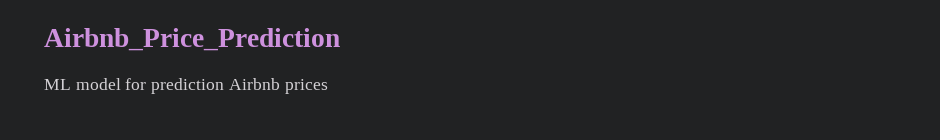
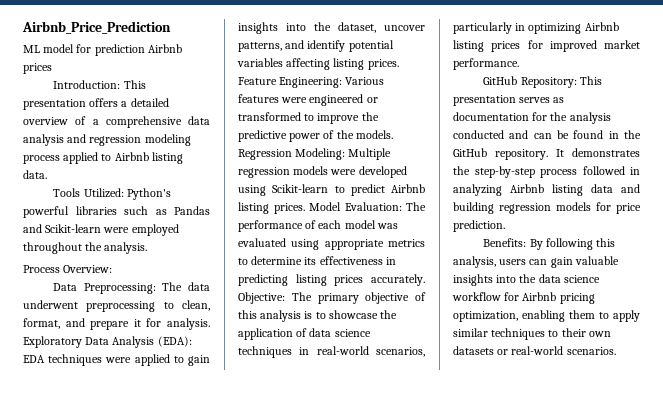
(328, 86) none -> [53,80,146,89] [23,98,169,110] [23,116,210,128] [23,134,191,146] [23,152,183,164] [23,170,47,179] [53,188,171,200] [23,206,210,218] [23,224,179,236] [23,242,148,254] [23,265,113,273] [53,282,211,294] [23,300,211,312] [23,318,210,330] [23,336,192,348] [23,354,210,366] [238,22,425,34] [238,40,394,52] [237,58,399,70] [238,77,385,88] [238,94,378,106] [238,112,379,124] [238,130,393,142] [238,148,392,160] [238,166,407,178] [238,184,425,196] [238,202,426,214] [238,220,398,232] [238,238,425,250] [238,256,396,265] [238,274,425,286] [238,292,426,304] [238,310,398,322] [238,328,371,340] [238,346,425,358] [453,22,619,34] [453,40,640,52] [453,58,519,70] [483,76,602,88] [453,95,565,106] [453,112,611,124] [453,130,641,139] [453,148,640,160] [453,166,640,178] [453,184,640,196] [453,202,641,214] [453,220,505,232] [483,238,615,250] [453,256,619,268] [453,274,600,286] [452,292,595,304] [453,310,640,322] [453,328,611,340] [453,346,616,355] // Introduction: This presentation offers a detailed overview of a comprehensive data analysis and regression modeling process applied to Airbnb listing data. // Tools Utilized: Python's powerful libraries such as Pandas and Scikit-learn were employed throughout the analysis. // Process Overview: // Data Preprocessing: The data underwent preprocessing to clean, format, and prepare it for analysis. Exploratory Data Analysis (EDA): EDA techniques were applied to gain insights into the dataset, uncover patterns, and identify potential variables affecting listing prices. Feature Engineering: Various features were engineered or transformed to improve the predictive power of the models. Regression Modeling: Multiple regression models were developed using Scikit-learn to predict Airbnb listing prices. Model Evaluation: The performance of each model was evaluated using appropriate metrics to determine its effectiveness in predicting listing prices accurately. Objective: The primary objective of this analysis is to showcase the application of data science techniques in real-world scenarios, particularly in optimizing Airbnb listing prices for improved market performance. // GitHub Repository: This presentation serves as documentation for the analysis conducted and can be found in the GitHub repository. It demonstrates the step-by-step process followed in analyzing Airbnb listing data and building regression models for price prediction. // Benefits: By following this analysis, users can gain valuable insights into the data science workflow for Airbnb pricing optimization, enabling them to apply similar techniques to their own datasets or real-world scenarios.

